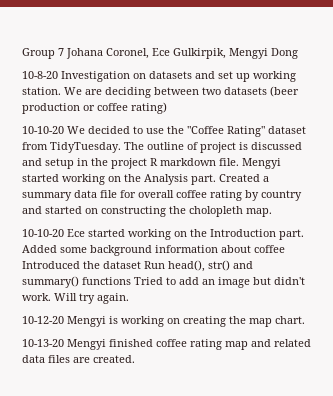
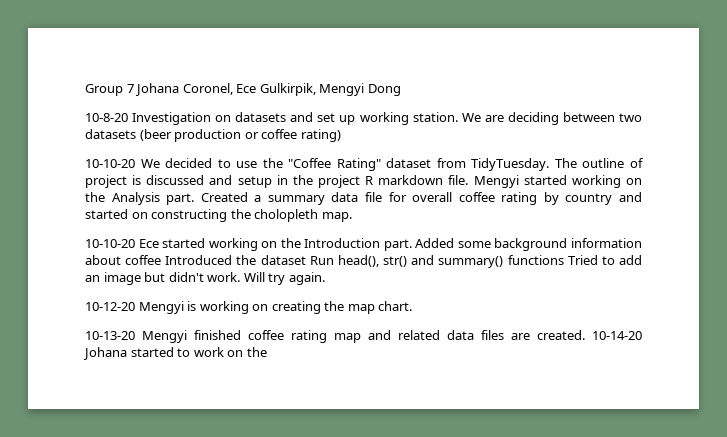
(135, 359) none -> [592,331,642,340] [83,347,267,360] 10-14-20 Johana started to work on the

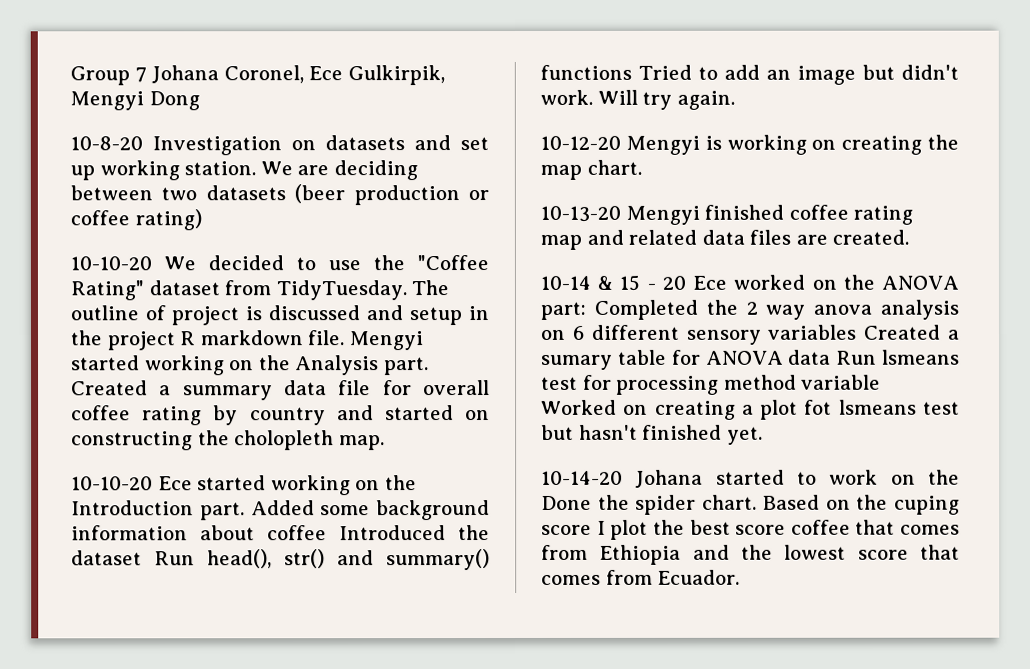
(585, 335) none -> [540,274,960,291] [540,299,959,320] [540,324,960,345] [541,349,960,370] [541,374,882,395] [541,399,960,420] [541,424,763,445] // 10-14 & 15 - 20 Ece worked on the ANOVA part: Completed the 2 way anova analysis on 6 different sensory variables Created a sumary table for ANOVA data Run lsmeans test for processing method variable Worked on creating a plot fot lsmeans test but hasn't finished yet. //
(267, 352) none -> [541,494,960,515] [541,519,960,540] [541,544,960,565] [541,569,741,585] Done the spider chart. Based on the cuping score I plot the best score coffee that comes from Ethiopia and the lowest score that comes from Ecuador.

